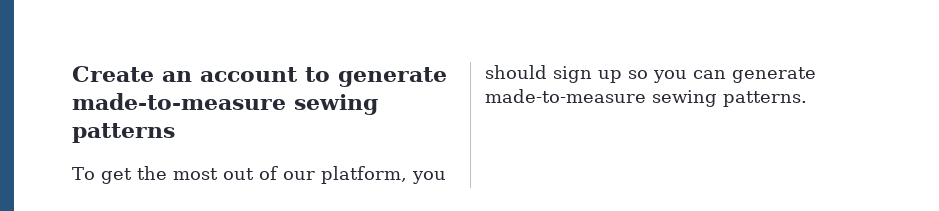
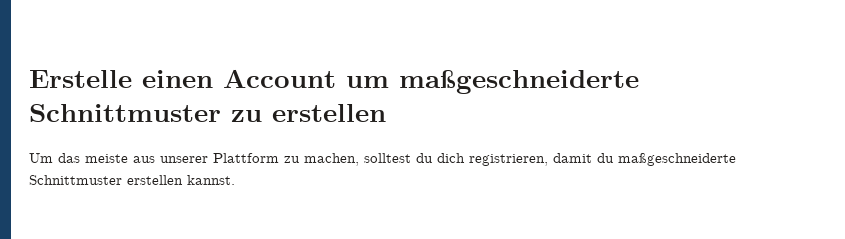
[72,66,447,87] [72,93,378,115] [72,123,175,143] [72,166,446,184] [485,65,816,83] [485,89,807,107] Create an account to generate made-to-measure sewing patterns // To get the most out of our platform, you should sign up so you can generate made-to-measure sewing patterns. -> [29,69,639,94] [29,104,386,122] [29,153,736,166] [29,175,235,185] Erstelle einen Account um maßgeschneiderte Schnittmuster zu erstellen // Um das meiste aus unserer Plattform zu machen, solltest du dich registrieren, damit du maßgeschneiderte Schnittmuster erstellen kannst.

